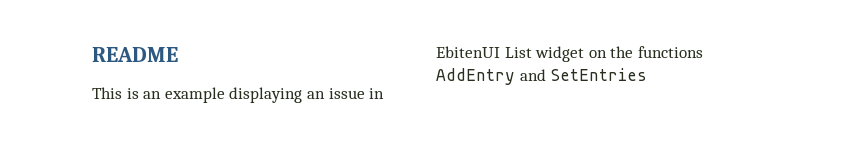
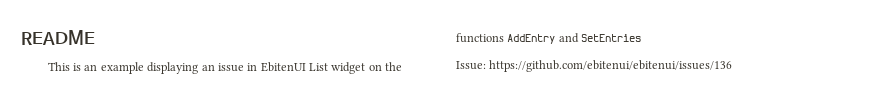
(648, 74) none -> [456,60,733,72] // Issue: https://github.com/ebitenui/ebitenui/issues/136

